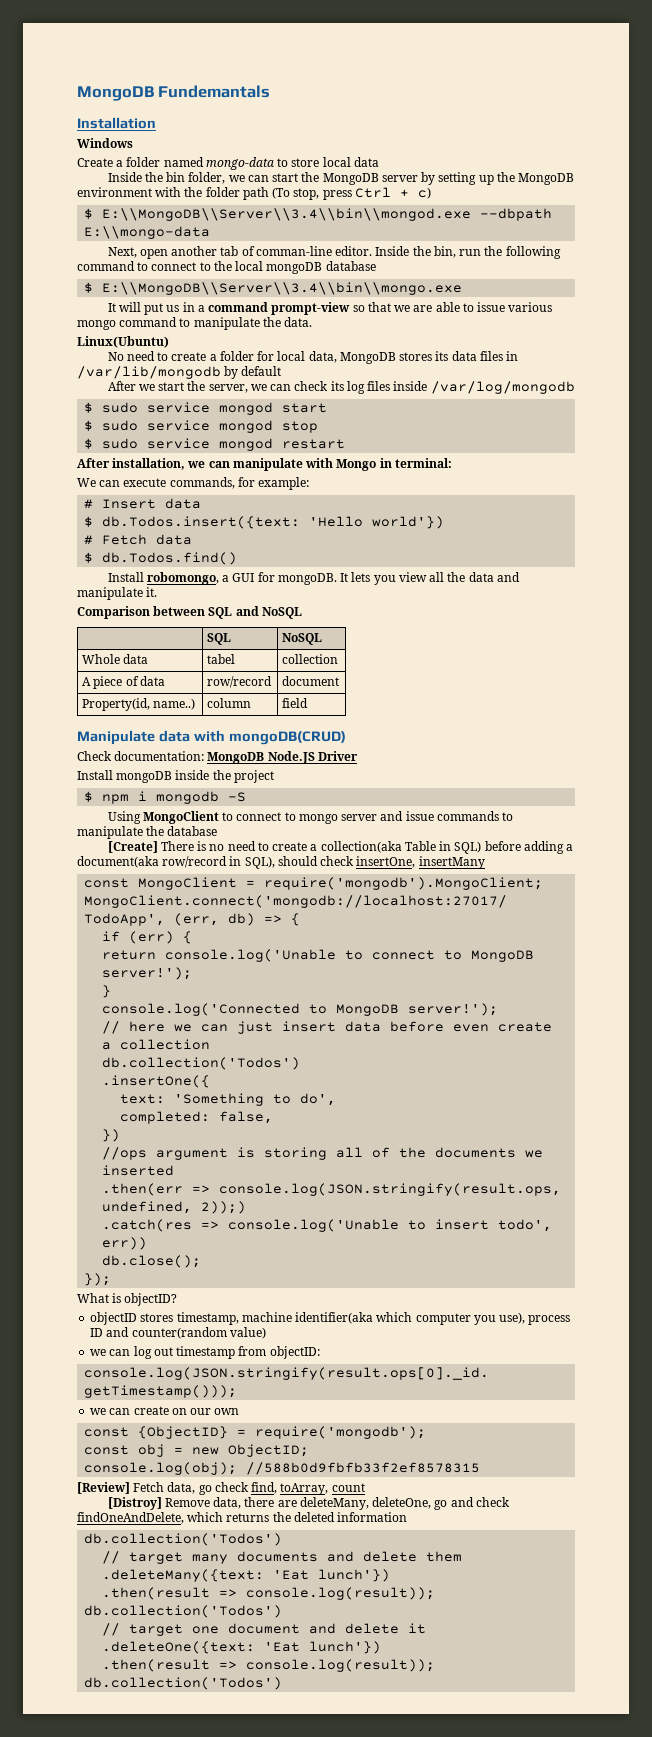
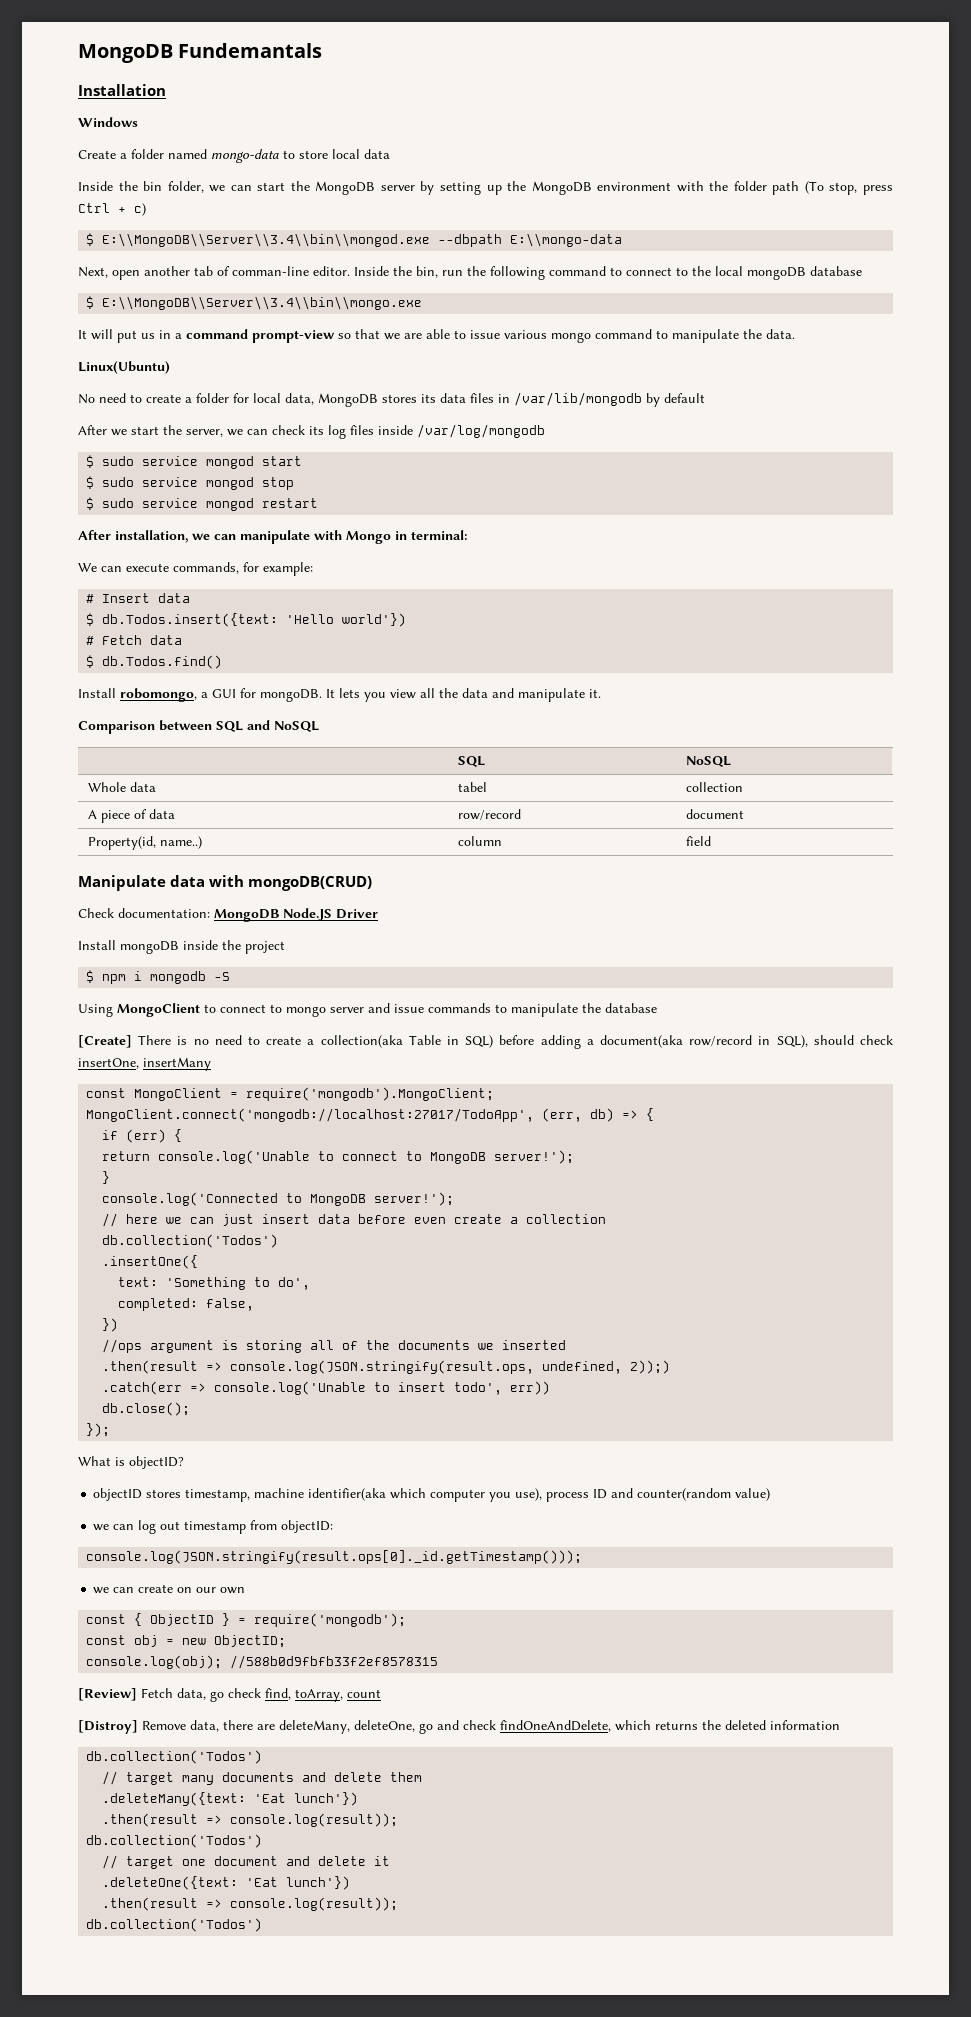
[102,1183,184,1196] .then(err -> [102,1360,199,1374] .then(result
[102,1219,193,1232] .catch(res -> [102,1381,183,1395] .catch(err
[138,1426,229,1439] {ObjectID} -> [134,1613,231,1626] { ObjectID }

